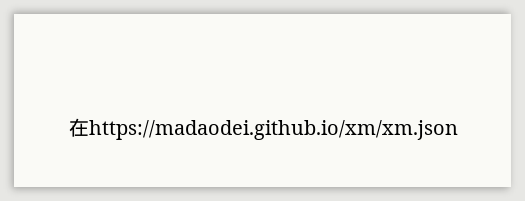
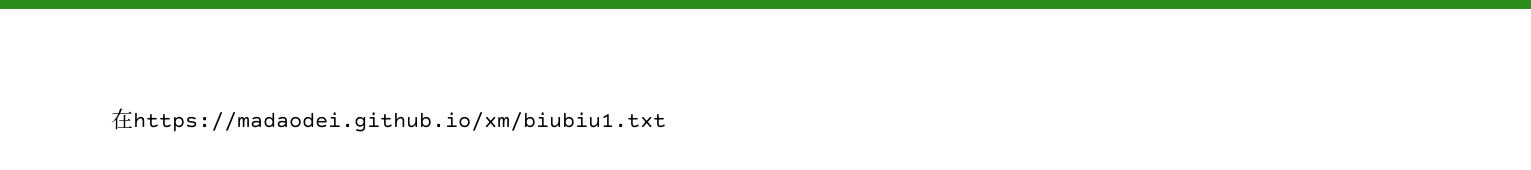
[89,120,458,140] https://madaodei.github.io/xm/xm.json -> [133,112,666,132] https://madaodei.github.io/xm/biubiu1.txt

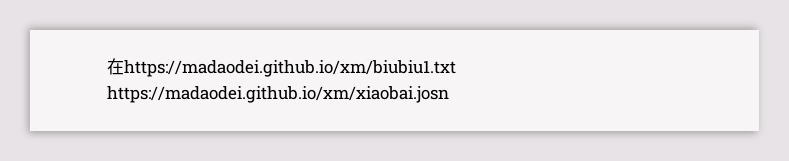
(666, 122) none -> [107,86,449,103] https://madaodei.github.io/xm/xiaobai.josn

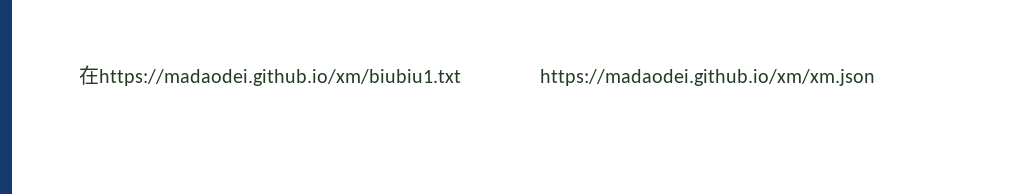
[107,86,449,103] https://madaodei.github.io/xm/xiaobai.josn -> [540,69,875,86] https://madaodei.github.io/xm/xm.json

